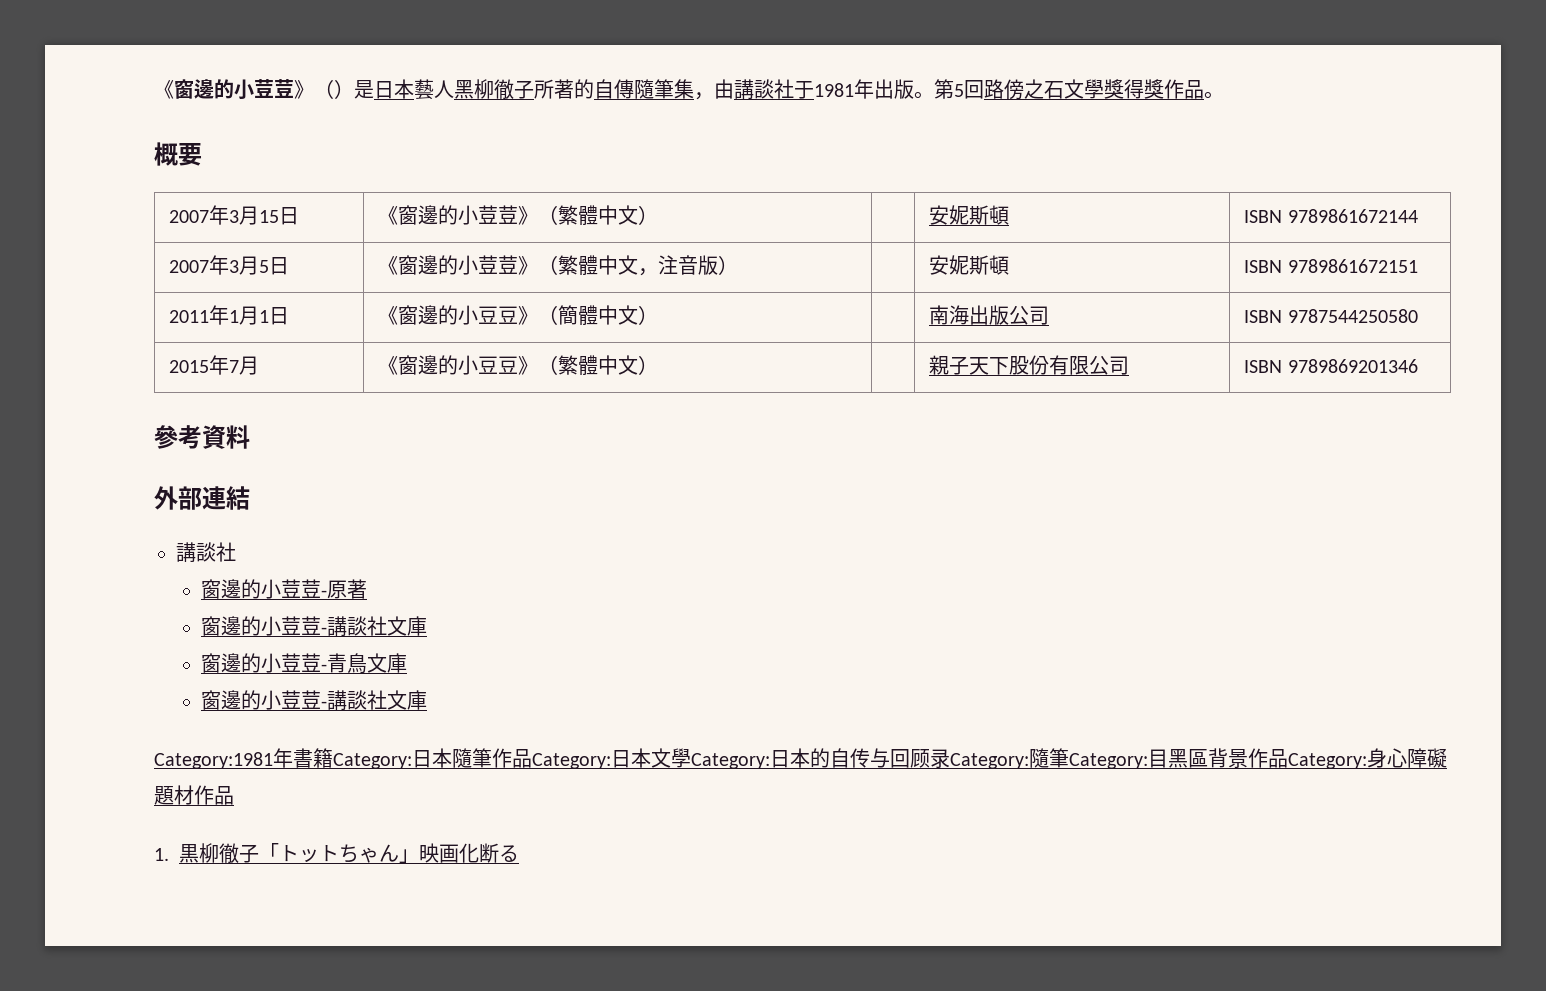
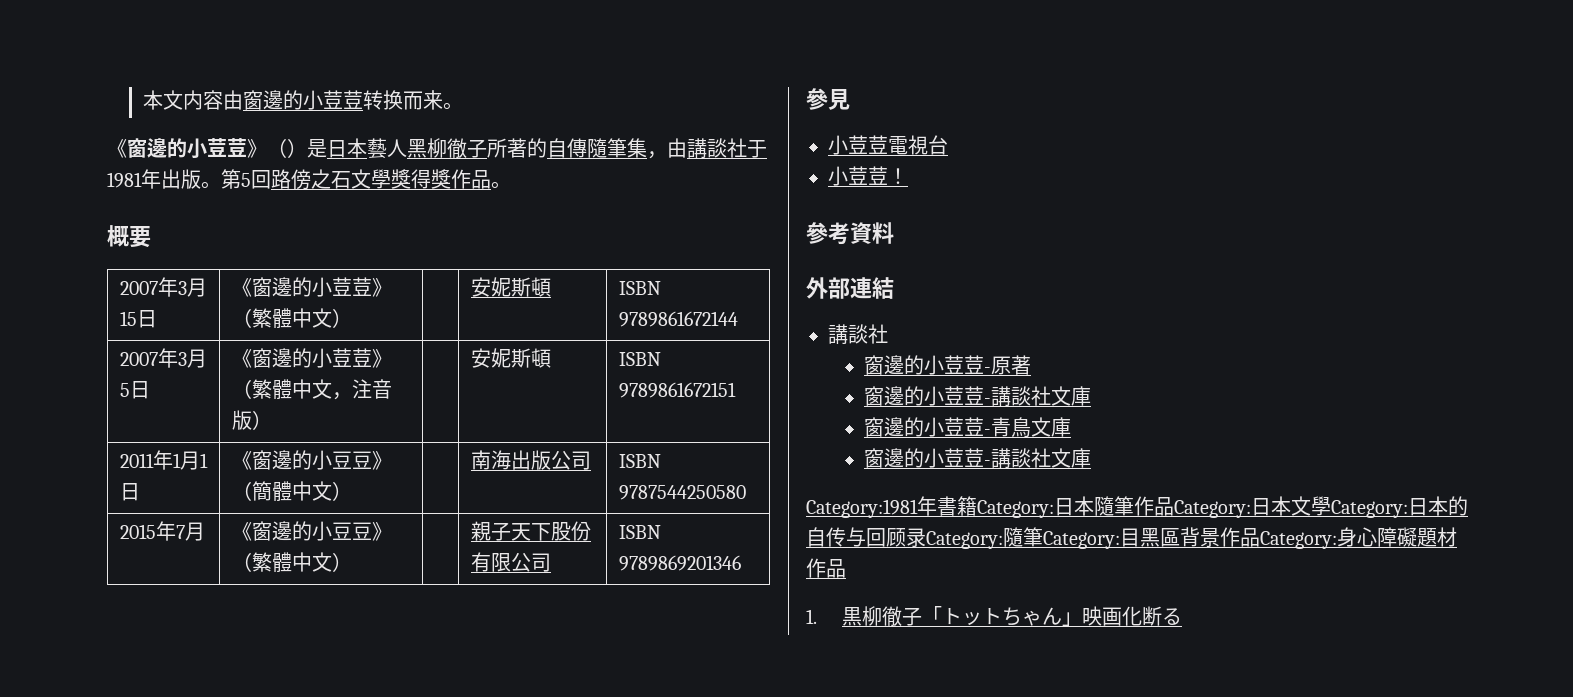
(154, 89) none -> [142,90,463,110] 本文内容由窗邊的小荳荳转换而来。 //
(1418, 366) none -> [806,88,850,110] [828,135,948,155] [828,166,908,186] // 參見 // 小荳荳電視台 // 小荳荳！

